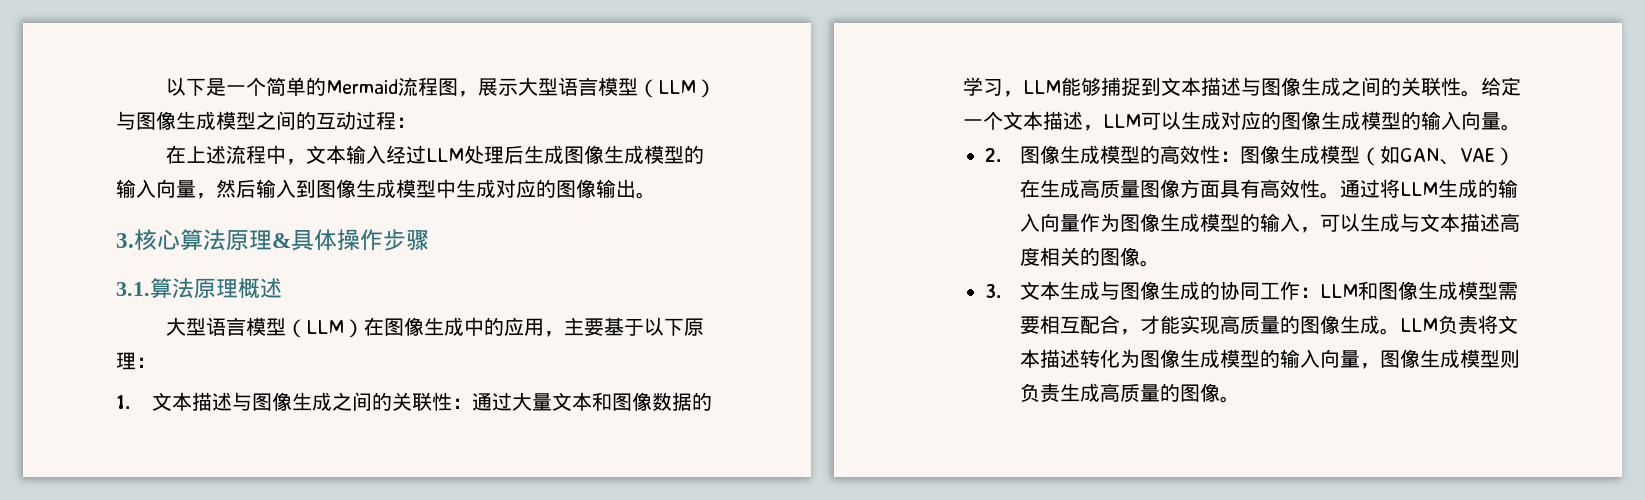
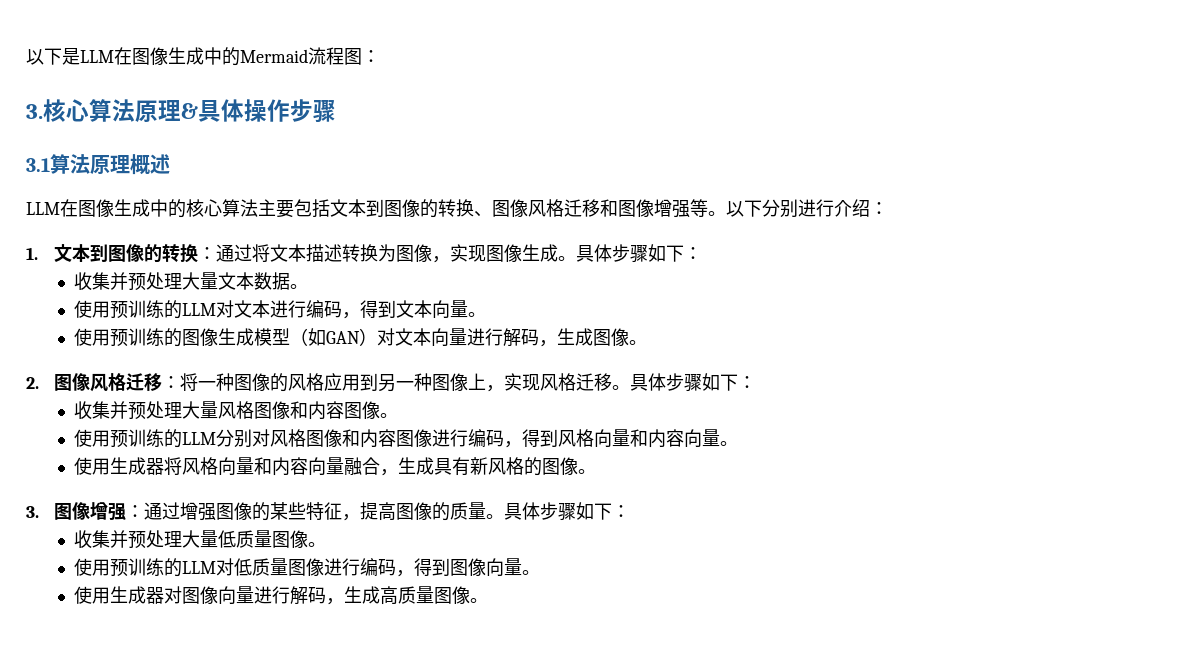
[226,77,717,98] [116,111,416,130] [166,145,705,165] [116,179,656,199] 一个简单的Mermaid流程图，展示大型语言模型（LLM）与图像生成模型之间的互动过程： // 在上述流程中，文本输入经过LLM处理后生成图像生成模型的输入向量，然后输入到图像生成模型中生成对应的图像输出。 -> [80,47,380,66] LLM在图像生成中的Mermaid流程图：
[116,282,150,296] 3.1. -> [26,158,50,172] 3.1
[166,317,705,338] [116,352,156,370] [116,392,712,411] [962,77,1521,97] [962,111,1521,131] [984,145,1241,164] 大型语言模型（LLM）在图像生成中的应用，主要基于以下原理： // 1.文本描述与图像生成之间的关联性：通过大量文本和图像数据的学习，LLM能够捕捉到文本描述与图像生成之间的关联性。给定一个文本描述，LLM可以生成对应的图像生成模型的输入向量。 // 2.图像生成模型的高效性： -> [26,199,888,218] [26,244,703,263] [73,272,308,291] [73,300,486,319] [73,328,182,347] LLM在图像生成中的核心算法主要包括文本到图像的转换、图像风格迁移和图像增强等。以下分别进行介绍： // 1.文本到图像的转换：通过将文本描述转换为图像，实现图像生成。具体步骤如下： // 收集并预处理大量文本数据。 // 使用预训练的LLM对文本进行编码，得到文本向量。 // 使用预训练的
[1440,147,1516,166] [1020,179,1519,199] [1020,213,1521,233] [1020,247,1161,267] [984,281,1519,300] [1020,315,1519,335] [1020,349,1521,369] [1020,383,1181,403] 、VAE）在生成高质量图像方面具有高效性。通过将LLM生成的输入向量作为图像生成模型的输入，可以生成与文本描述高度相关的图像。 // 3.文本生成与图像生成的协同工作：LLM和图像生成模型需要相互配合，才能实现高质量的图像生成。LLM负责将文本描述转化为图像生成模型的输入向量，图像生成模型则负责生成高质量的 -> [358,328,647,347] [26,373,757,392] [73,401,398,420] [73,429,738,448] [73,457,596,476] [26,502,631,521] [73,530,326,549] [73,558,540,577] [73,586,434,605] ）对文本向量进行解码，生成图像。 // 2.图像风格迁移：将一种图像的风格应用到另一种图像上，实现风格迁移。具体步骤如下： // 收集并预处理大量风格图像和内容图像。 // 使用预训练的LLM分别对风格图像和内容图像进行编码，得到风格向量和内容向量。 // 使用生成器将风格向量和内容向量融合，生成具有新风格的图像。 // 3.图像增强：通过增强图像的某些特征，提高图像的质量。具体步骤如下： // 收集并预处理大量低质量图像。 // 使用预训练的LLM对低质量图像进行编码，得到图像向量。 // 使用生成器对图像向量进行解码，生成高质量

